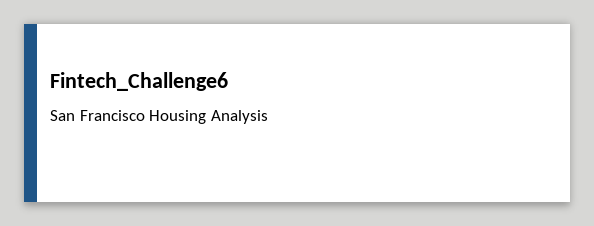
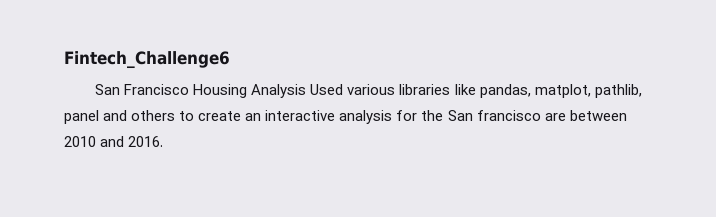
(268, 117) none -> [310,84,642,98] [64,110,627,124] [64,136,164,147] Used various libraries like pandas, matplot, pathlib, panel and others to create an interactive analysis for the San francisco are between 2010 and 2016.

